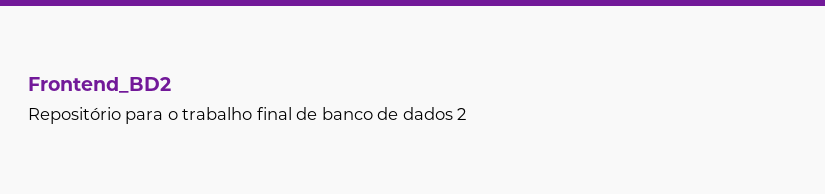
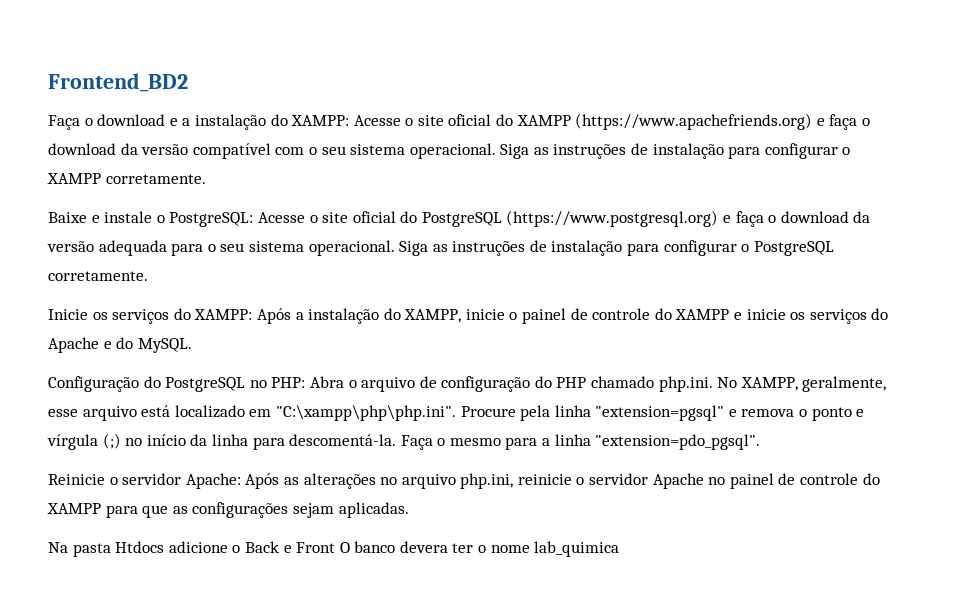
[28,107,467,124] Repositório para o trabalho final de banco de dados 2 -> [48,113,871,130] [48,143,851,159] [47,173,206,184] [48,210,871,227] [47,240,834,256] [48,271,148,281] [48,308,889,324] [48,337,192,353] [48,376,887,392] [48,405,865,421] [47,433,761,450] [48,473,880,489] [47,502,409,518] [48,541,620,557] Faça o download e a instalação do XAMPP: Acesse o site oficial do XAMPP (https://www.apachefriends.org) e faça o download da versão compatível com o seu sistema operacional. Siga as instruções de instalação para configurar o XAMPP corretamente. // Baixe e instale o PostgreSQL: Acesse o site oficial do PostgreSQL (https://www.postgresql.org) e faça o download da versão adequada para o seu sistema operacional. Siga as instruções de instalação para configurar o PostgreSQL corretamente. // Inicie os serviços do XAMPP: Após a instalação do XAMPP, inicie o painel de controle do XAMPP e inicie os serviços do Apache e do MySQL. // Configuração do PostgreSQL no PHP: Abra o arquivo de configuração do PHP chamado php.ini. No XAMPP, geralmente, esse arquivo está localizado em "C:\xampp\php\php.ini". Procure pela linha "extension=pgsql" e remova o ponto e vírgula (;) no início da linha para descomentá-la. Faça o mesmo para a linha "extension=pdo_pgsql". // Reinicie o servidor Apache: Após as alterações no arquivo php.ini, reinicie o servidor Apache no painel de controle do XAMPP para que as configurações sejam aplicadas. // Na pasta Htdocs adicione o Back e Front O banco devera ter o nome lab_quimica

